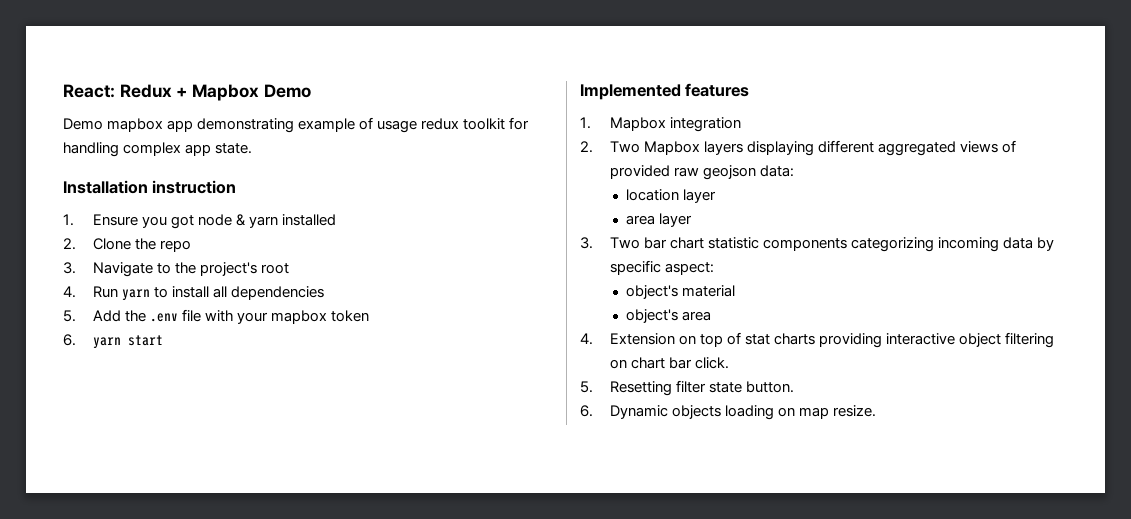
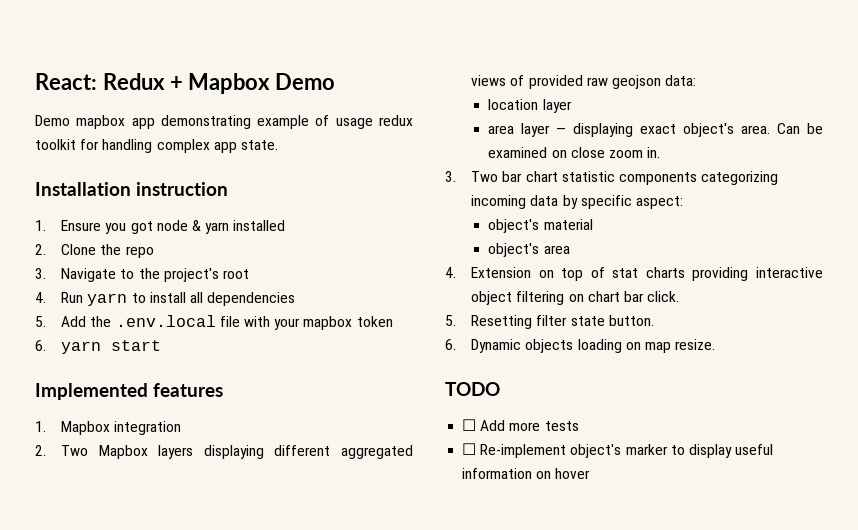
[149,313,178,322] .env -> [115,315,216,327] .env.local
(693, 220) none -> [556,123,823,137] [488,147,661,158] — displaying exact object's area. Can be examined on close zoom in.
(876, 411) none -> [445,382,500,396] [462,419,579,431] [462,443,774,458] [462,468,591,479] // TODO // ☐ Add more tests // ☐ Re-implement object's marker to display useful information on hover

